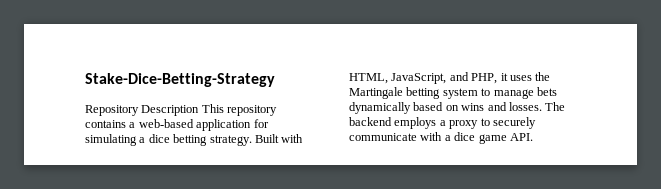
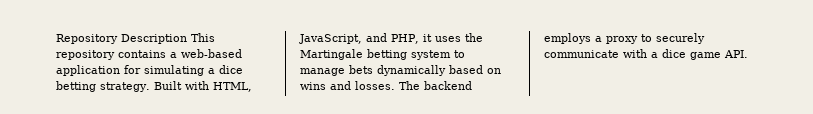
[85,73,275,87] Stake-Dice-Betting-Strategy // -> (56, 39) none

